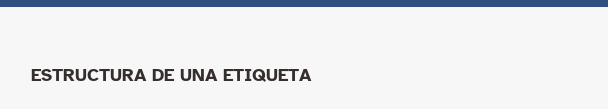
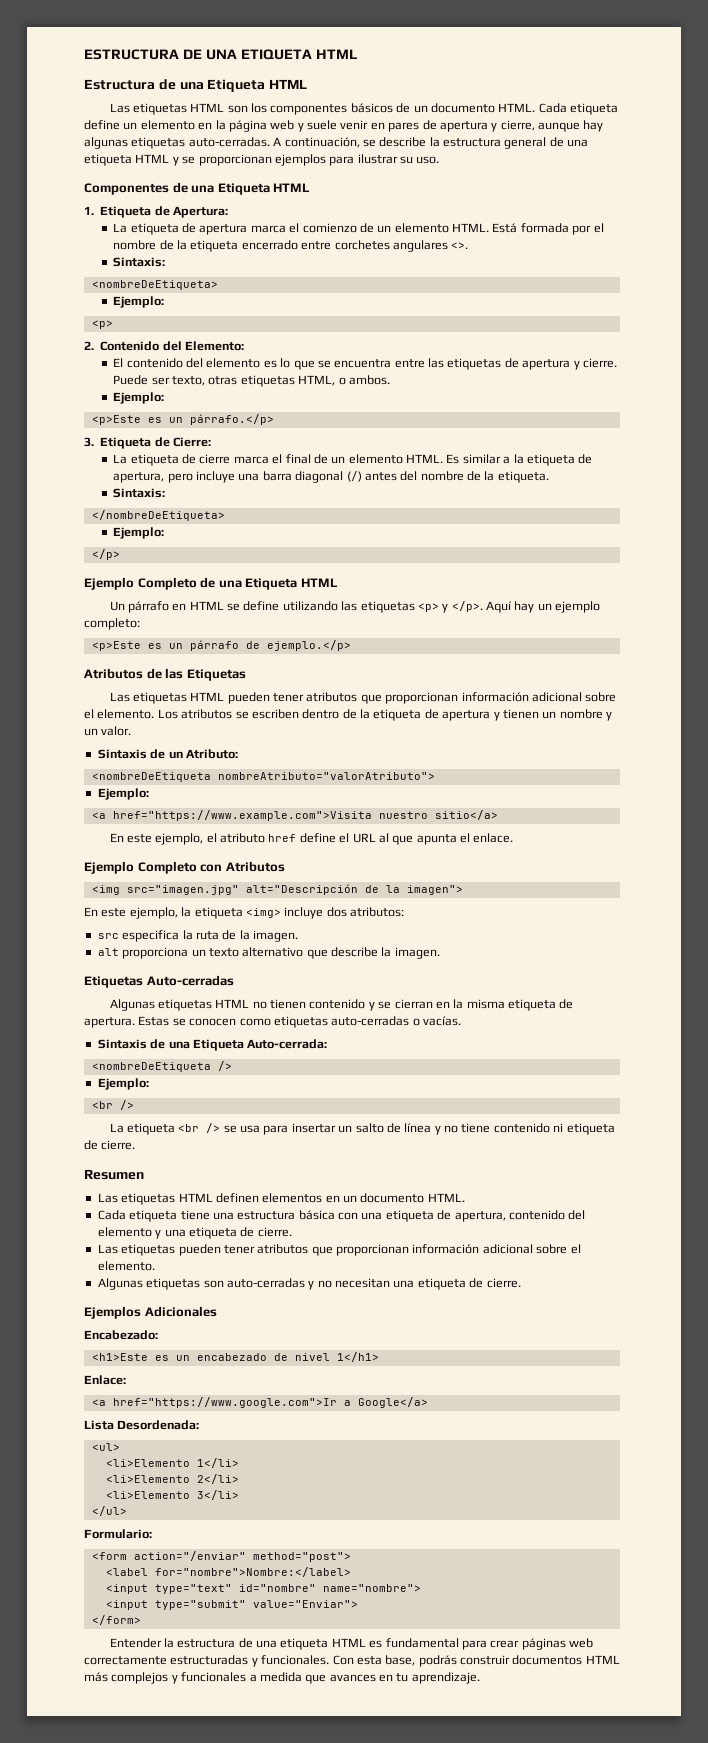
(312, 75) none -> [315,49,357,59] [84,79,308,92] [109,103,619,115] [84,120,604,132] [84,137,589,149] [84,154,440,166] [84,182,311,195] [84,206,228,218] [113,223,604,235] [113,240,469,252] [113,257,166,267] [91,280,218,290] [113,296,165,308] [91,320,113,329] [84,341,244,351] [113,358,617,370] [113,375,390,387] [113,392,165,404] [91,414,274,425] [84,437,211,449] [113,454,593,466] [113,471,549,483] [113,488,166,498] [91,510,225,521] [113,527,165,539] [91,549,120,560] [84,577,338,590] [109,601,601,613] [84,618,140,630] [91,640,351,651] [84,668,246,681] [109,692,617,704] [84,709,612,721] [84,726,132,736] [97,749,238,759] [91,772,435,782] [97,788,149,800] [91,810,498,821] [109,833,514,845] [84,861,285,874] [91,884,463,895] [84,907,404,919] [97,930,298,942] [97,947,440,959] [84,975,234,988] [109,999,574,1011] [84,1016,461,1028] [97,1039,328,1051] [91,1061,232,1072] [97,1078,149,1090] [91,1100,134,1110] [109,1123,615,1135] [84,1140,136,1150] [84,1169,144,1180] [97,1193,465,1205] [97,1210,586,1222] [97,1227,292,1239] [97,1244,581,1256] [97,1261,155,1271] [97,1278,521,1290] [84,1306,217,1319] [84,1330,158,1340] [91,1352,379,1362] [84,1375,126,1385] [91,1397,428,1408] [84,1420,200,1430] [91,1443,120,1451] [105,1458,239,1468] [105,1474,239,1484] [105,1490,239,1500] [91,1506,127,1516] [84,1529,152,1539] [91,1551,351,1562] [105,1567,351,1577] [105,1584,421,1594] [105,1600,358,1610] [91,1615,141,1625] [109,1638,594,1650] [84,1655,620,1667] [84,1672,480,1684] HTML // Estructura de una Etiqueta HTML // Las etiquetas HTML son los componentes básicos de un documento HTML. Cada etiqueta define un elemento en la página web y suele venir en pares de apertura y cierre, aunque hay algunas etiquetas auto-cerradas. A continuación, se describe la estructura general de una etiqueta HTML y se proporcionan ejemplos para ilustrar su uso. // Componentes de una Etiqueta HTML // 1. Etiqueta de Apertura: // La etiqueta de apertura marca el comienzo de un elemento HTML. Está formada por el nombre de la etiqueta encerrado entre corchetes angulares <>. // Sintaxis: // <nombreDeEtiqueta> // Ejemplo: // <p> // 2. Contenido del Elemento: // El contenido del elemento es lo que se encuentra entre las etiquetas de apertura y cierre. Puede ser texto, otras etiquetas HTML, o ambos. // Ejemplo: // <p>Este es un párrafo.</p> // 3. Etiqueta de Cierre: // La etiqueta de cierre marca el final de un elemento HTML. Es similar a la etiqueta de apertura, pero incluye una barra diagonal (/) antes del nombre de la etiqueta. // Sintaxis: // </nombreDeEtiqueta> // Ejemplo: // </p> // Ejemplo Completo de una Etiqueta HTML // Un párrafo en HTML se define utilizando las etiquetas <p> y </p>. Aquí hay un ejemplo completo: // <p>Este es un párrafo de ejemplo.</p> // Atributos de las Etiquetas // Las etiquetas HTML pueden tener atributos que proporcionan información adicional sobre el elemento. Los atributos se escriben dentro de la etiqueta de apertura y tienen un nombre y un valor. // Sintaxis de un Atributo: // <nombreDeEtiqueta nombreAtributo="valorAtributo"> // Ejemplo: // <a href="https://www.example.com">Visita nuestro sitio</a> // En este ejemplo, el atributo href define el URL al que apunta el enlace. // Ejemplo Completo con Atributos // <img src="imagen.jpg" alt="Descripción de la imagen"> // En este ejemplo, la etiqueta <img> incluye dos atributos: // src especifica la ruta de la imagen. // alt proporciona un texto alternativo que describe la imagen. // Etiquetas Auto-cerradas // Algunas etiquetas HTML no tienen contenido y se cierran en la misma etiqueta de apertura. Estas se conocen como etiquetas auto-cerradas o vacías. // Sintaxis de una Etiqueta Auto-cerrada: // <nombreDeEtiqueta /> // Ejemplo: // <br /> // La etiqueta <br /> se usa para insertar un salto de línea y no tiene contenido ni etiqueta de cierre. // Resumen // Las etiquetas HTML definen elementos en un documento HTML. // Cada etiqueta tiene una estructura básica con una etiqueta de apertura, contenido del elemento y una etiqueta de cierre. // Las etiquetas pueden tener atributos que proporcionan información adicional sobre el elemento. // Algunas etiquetas son auto-cerradas y no necesitan una etiqueta de cierre. // Ejemplos Adicionales // Encabezado: // <h1>Este es un encabezado de nivel 1</h1> // Enlace: // <a href="https://www.google.com">Ir a Google</a> // Lista Desordenada: // <ul> // <li>Elemento 1</li> // <li>Elemento 2</li> // <li>Elemento 3</li> // </ul> // Formulario: // <form action="/enviar" method="post"> // <label for="nombre">Nombre:</label> // <input type="text" id="nombre" name="nombre"> // <input type="submit" value="Enviar"> // </form> // Entender la estructura de una etiqueta HTML es fundamental para crear páginas web correctamente estructuradas y funcionales. Con esta base, podrás construir documentos HTML más complejos y funcionales a medida que avances en tu aprendizaje.

